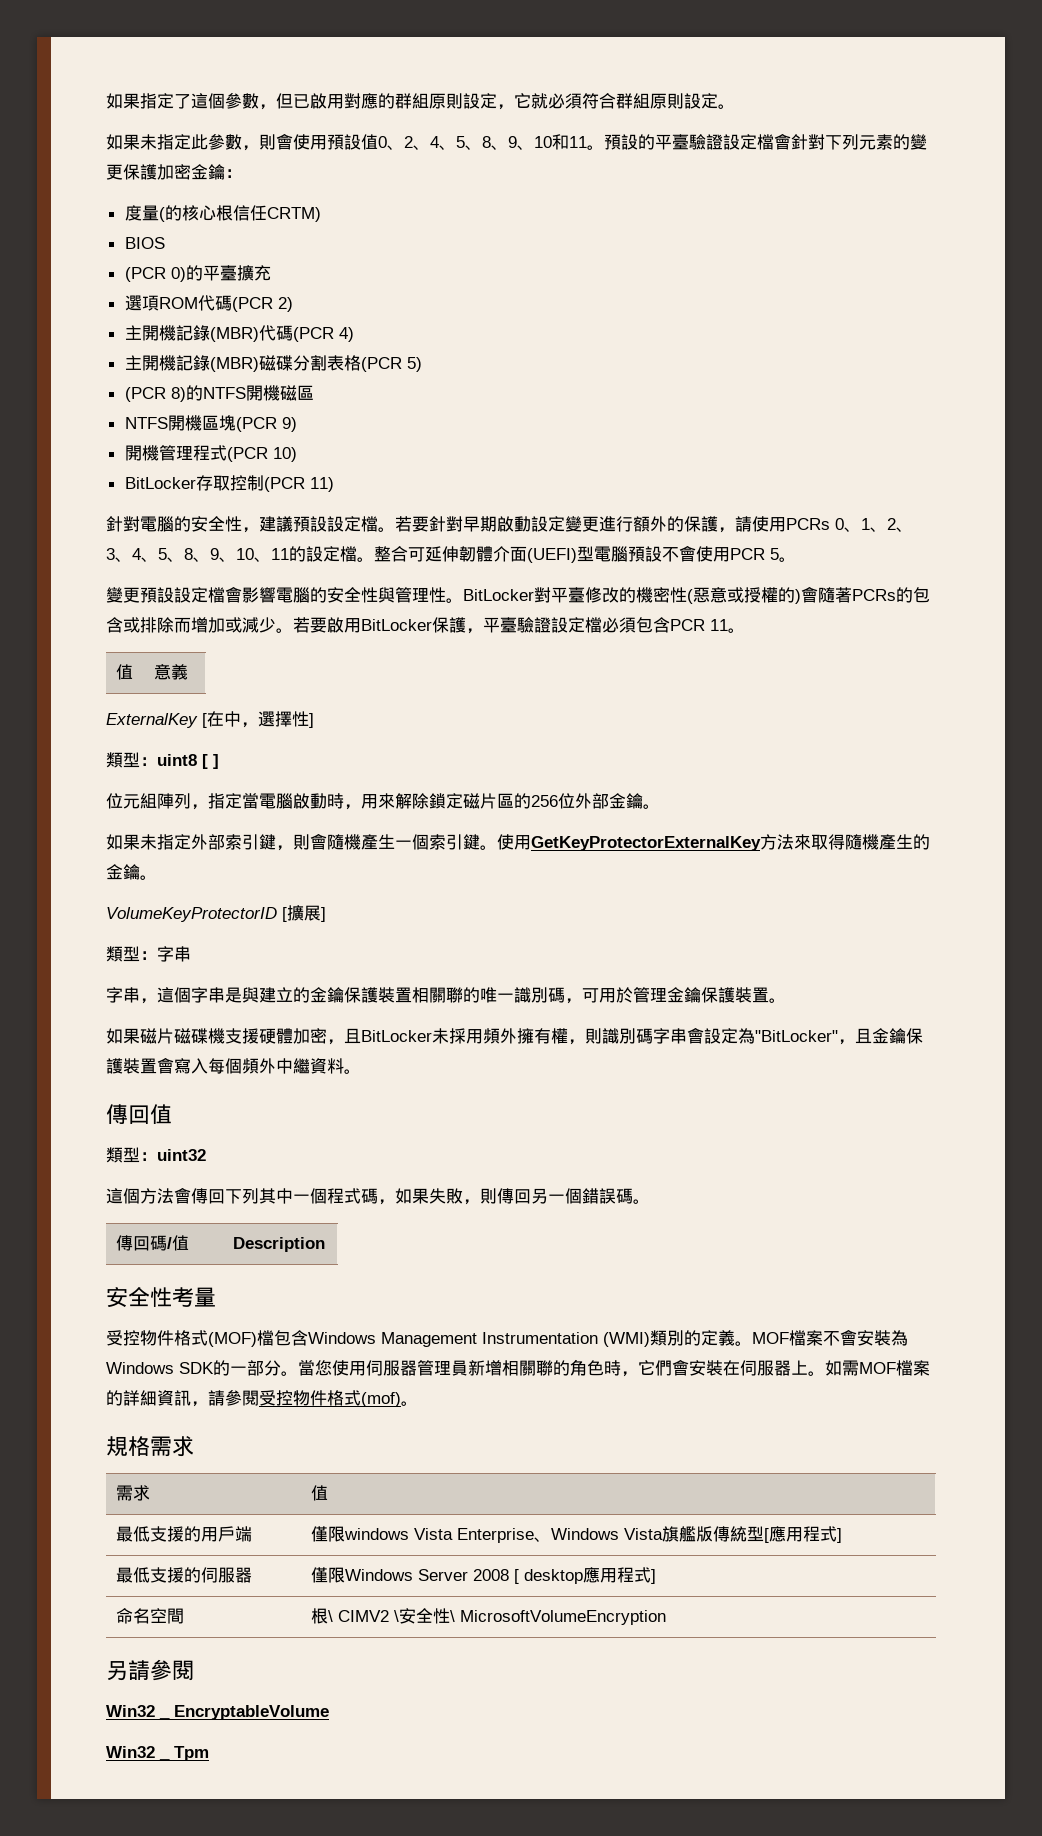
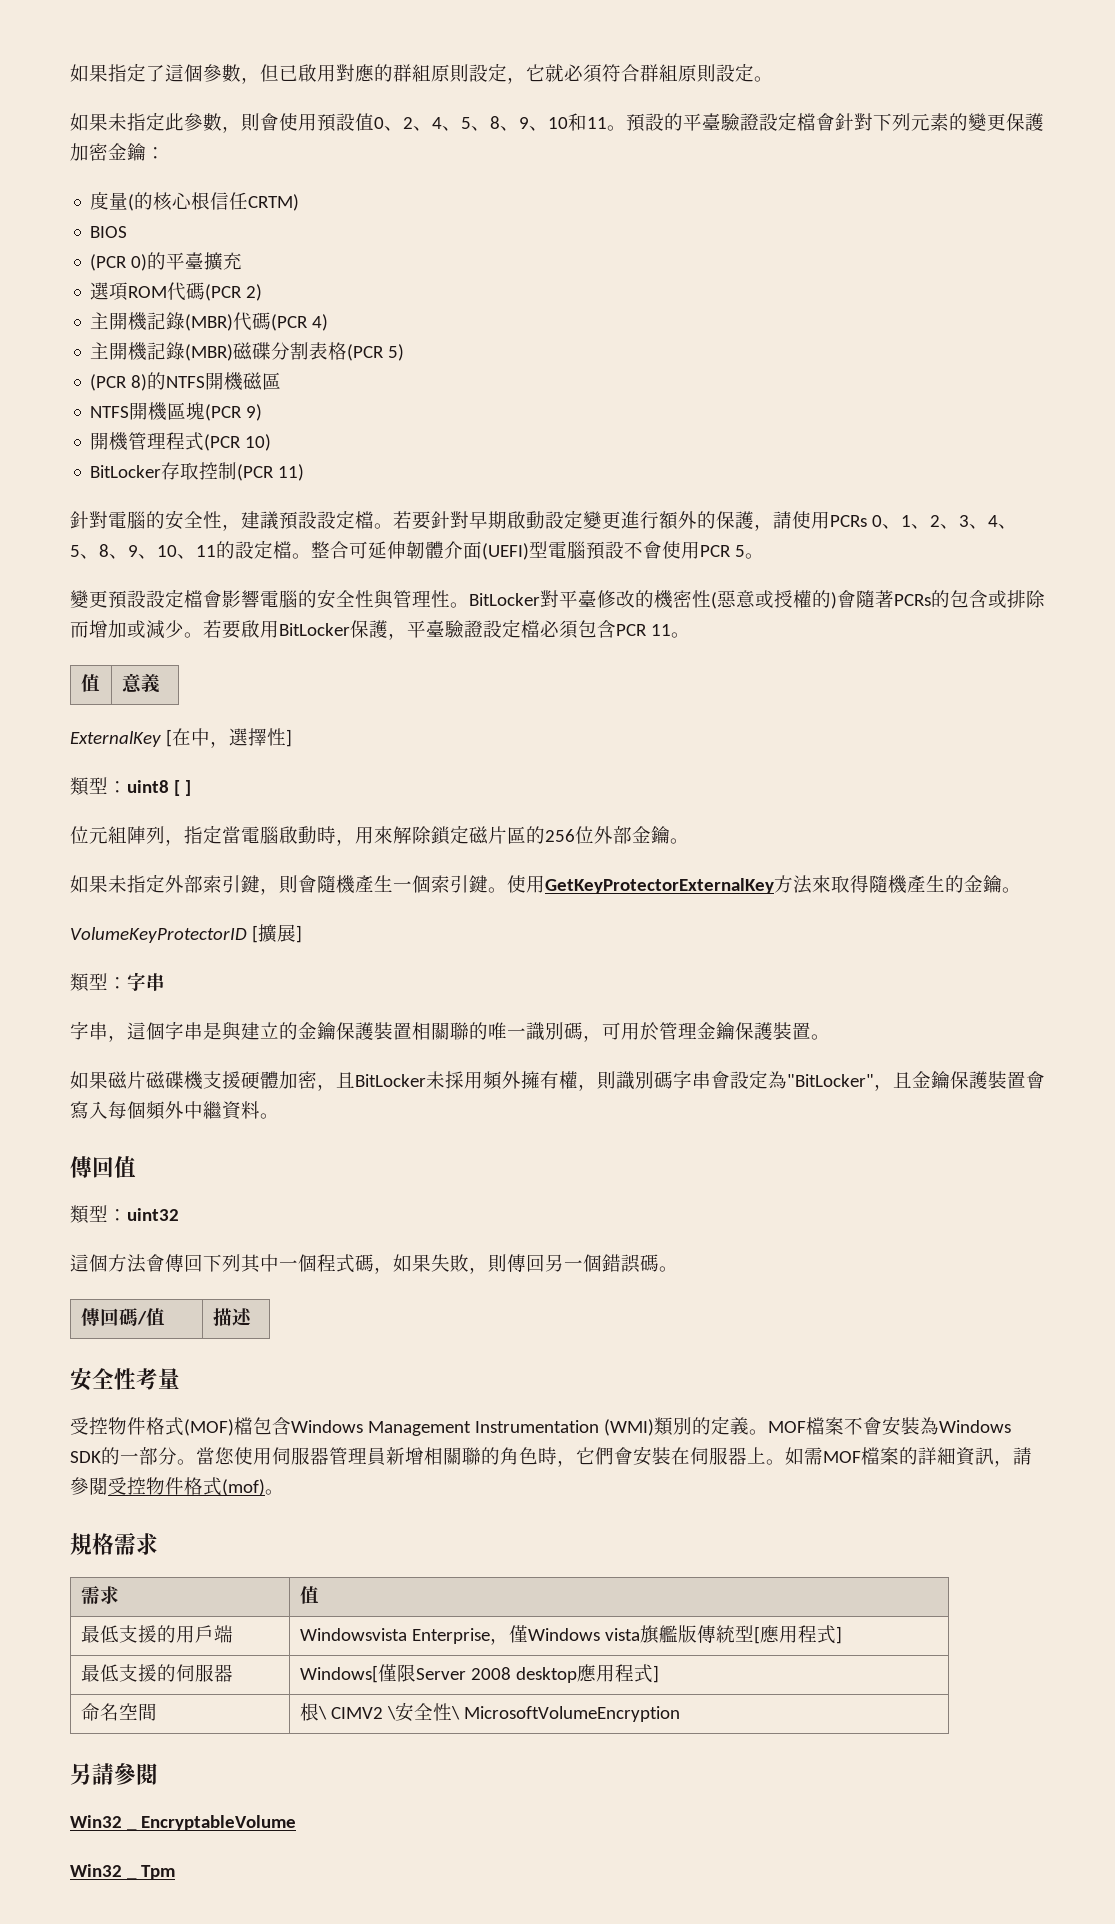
[233,1237,326,1252] Description -> [212,1308,252,1326] 描述
[311,1526,664,1543] 僅限windows Vista Enterprise、Windows Vista -> [299,1625,640,1645] Windowsvista Enterprise，僅Windows vista
[311,1567,414,1583] 僅限Windows -> [299,1664,416,1683] Windows[僅限
[514,1569,520,1584] [ -> (511, 1673) none

